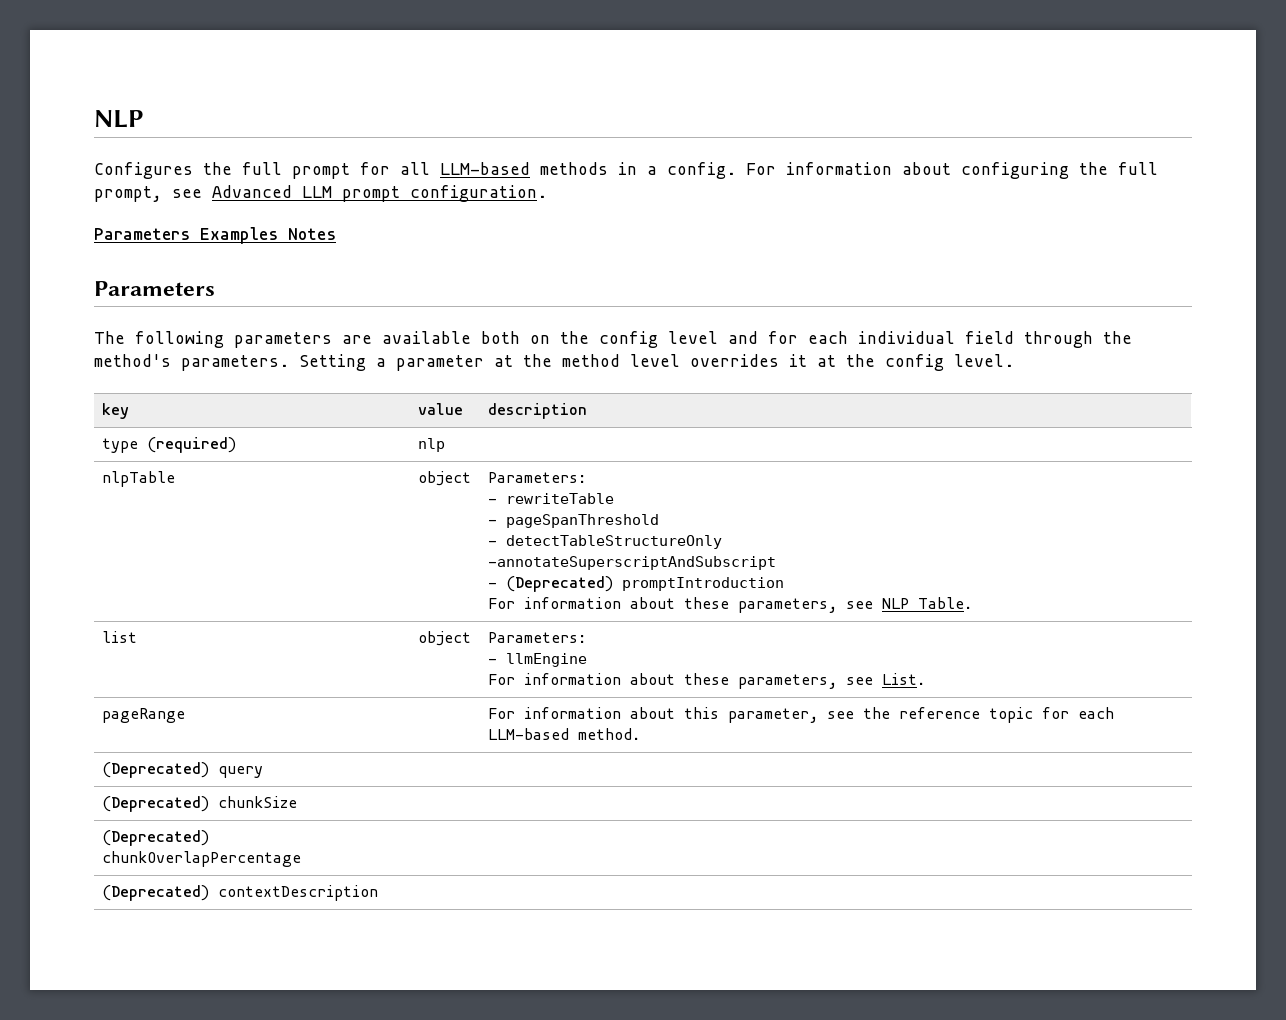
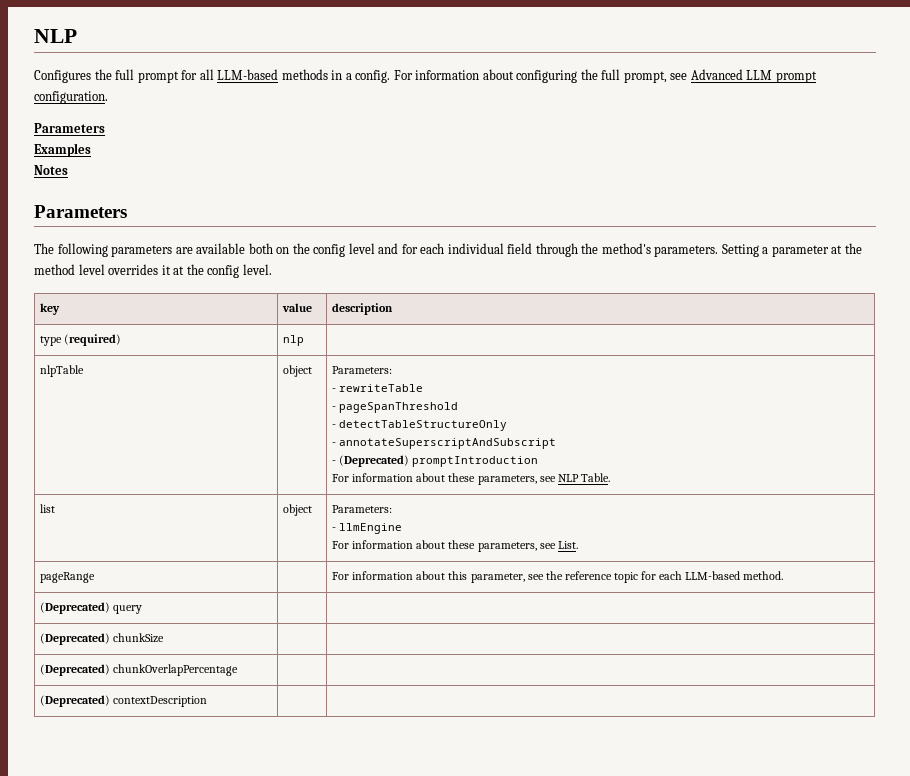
(190, 234) none -> (105, 128) //
(278, 235) none -> (91, 150) //
[487,556,776,570] -annotateSuperscriptAndSubscript -> [332,438,557,449] - annotateSuperscriptAndSubscript

